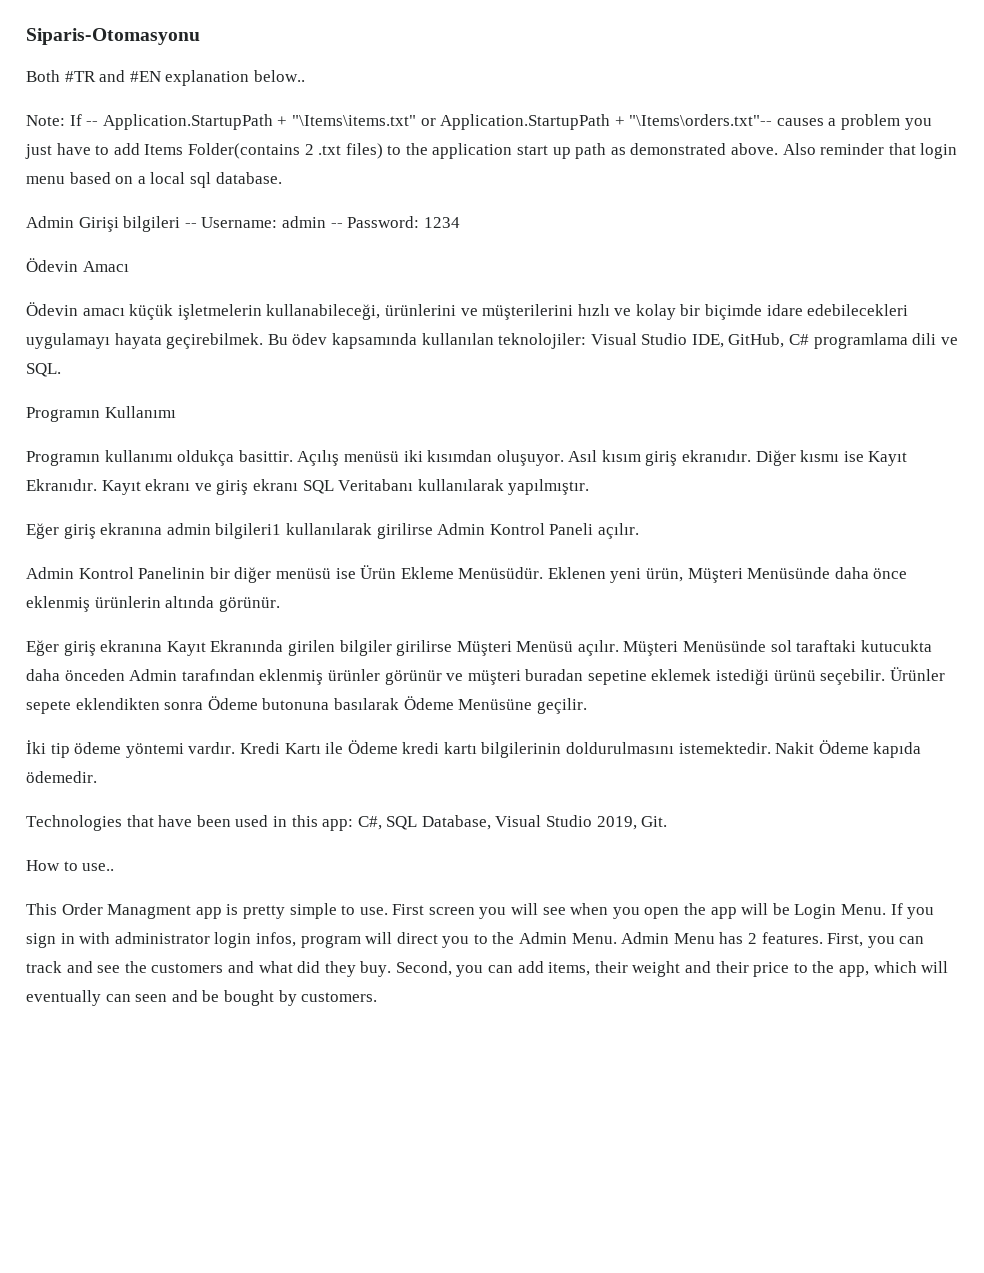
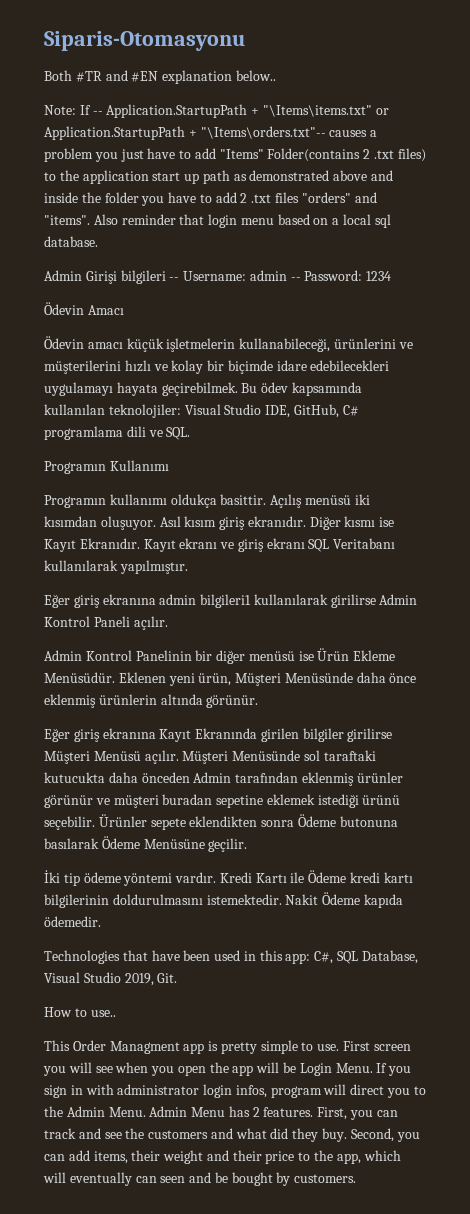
[144,144,184,155] Items -> [219,149,264,159] "Items"
[731,143,779,155] above. -> [333,170,394,181] [44,192,377,206] [44,215,90,225] above and inside the folder you have to add 2 .txt files "orders" and "items".

